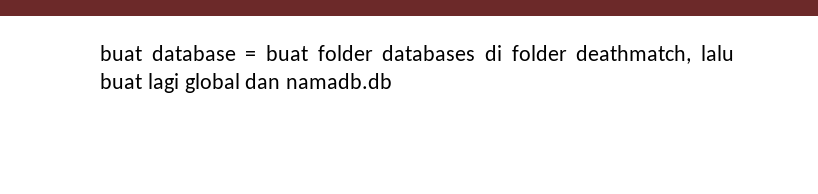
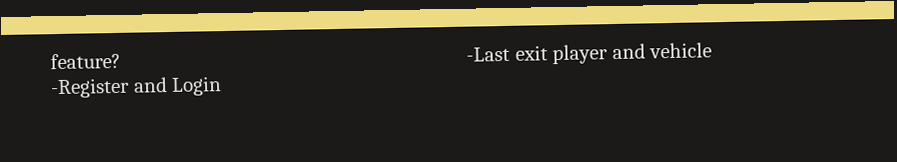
[100,45,734,64] [100,73,393,93] buat database = buat folder databases di folder deathmatch, lalu buat lagi global dan namadb.db -> [50,52,121,70] [50,76,223,99] [466,42,713,65] feature? // -Register and Login // -Last exit player and vehicle

